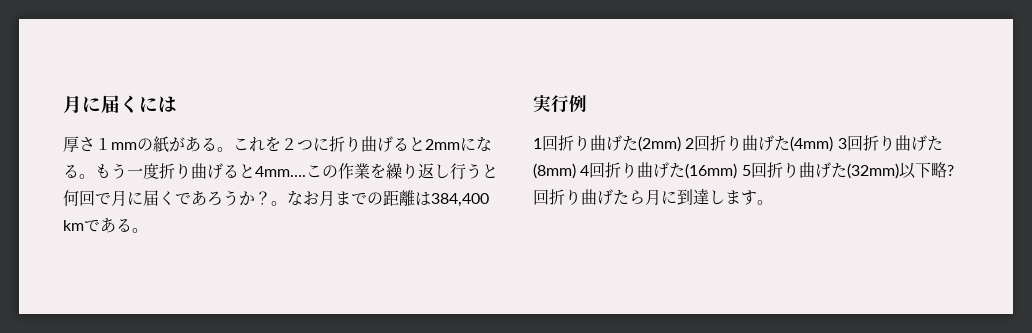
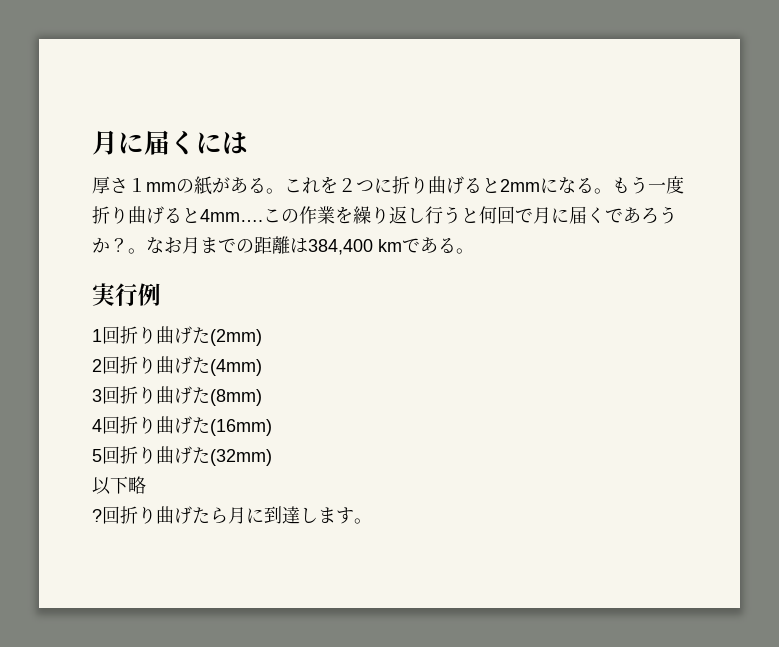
(681, 144) none -> (262, 337) //
(834, 144) none -> (262, 367) //
(576, 171) none -> (262, 397) //
(738, 171) none -> (272, 427) //
(899, 171) none -> (272, 457) //
(947, 170) none -> (146, 485) //

